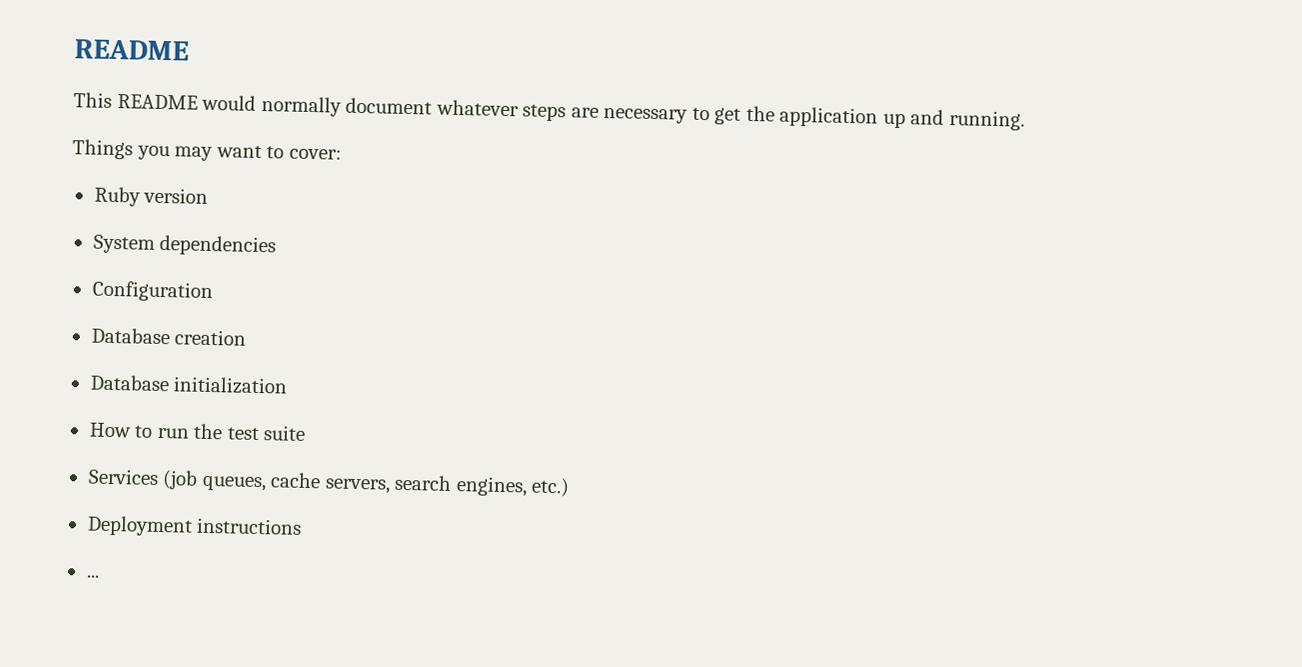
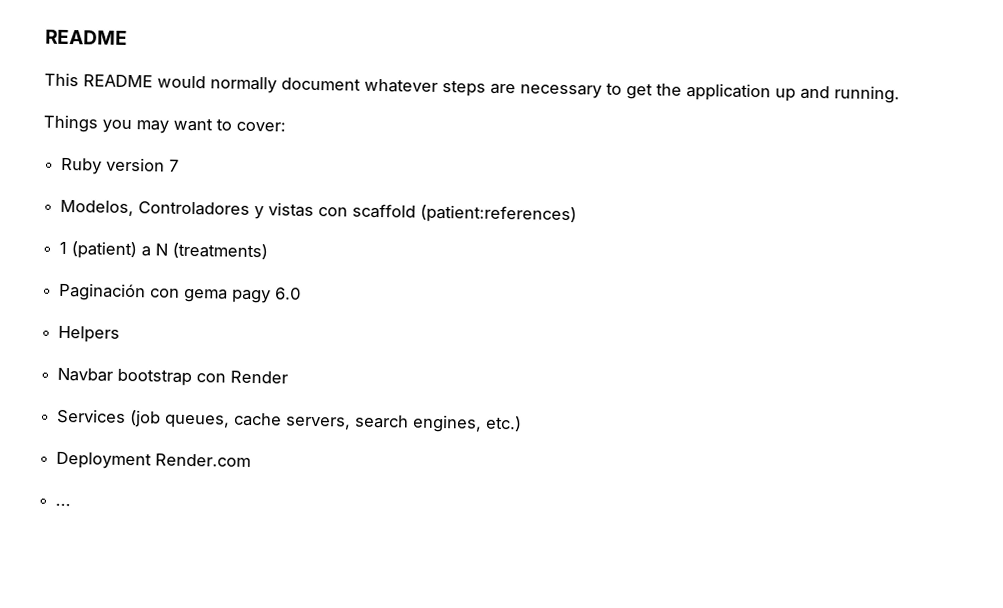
[92,234,277,257] [91,280,213,303] [90,327,247,346] [89,374,289,395] [88,422,307,441] // System dependencies // Configuration // Database creation // Database initialization // How to run the test suite -> [169,159,180,172] [60,199,578,225] [59,241,269,260] [59,282,302,304] [58,325,121,343] [57,367,289,387] 7 // Modelos, Controladores y vistas con scaffold (patient:references) // 1 (patient) a N (treatments) // Paginación con gema pagy 6.0 // Helpers // Navbar bootstrap con Render
[196,517,303,535] instructions -> [155,453,252,468] Render.com

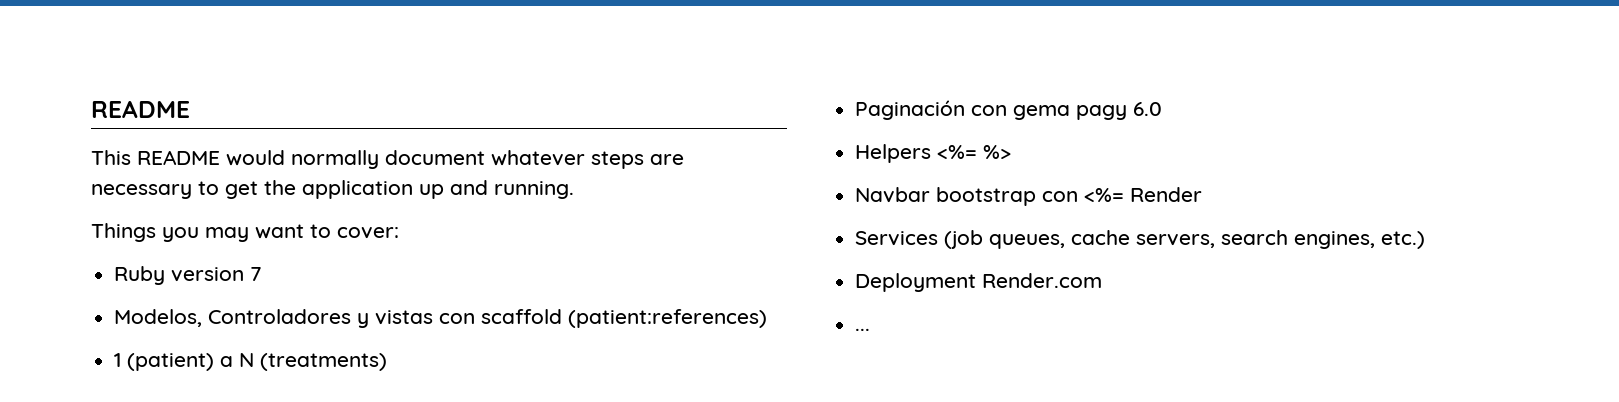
(121, 334) none -> [937,145,1012,159] <%= %>
(227, 378) none -> [1084,188,1125,202] <%=

